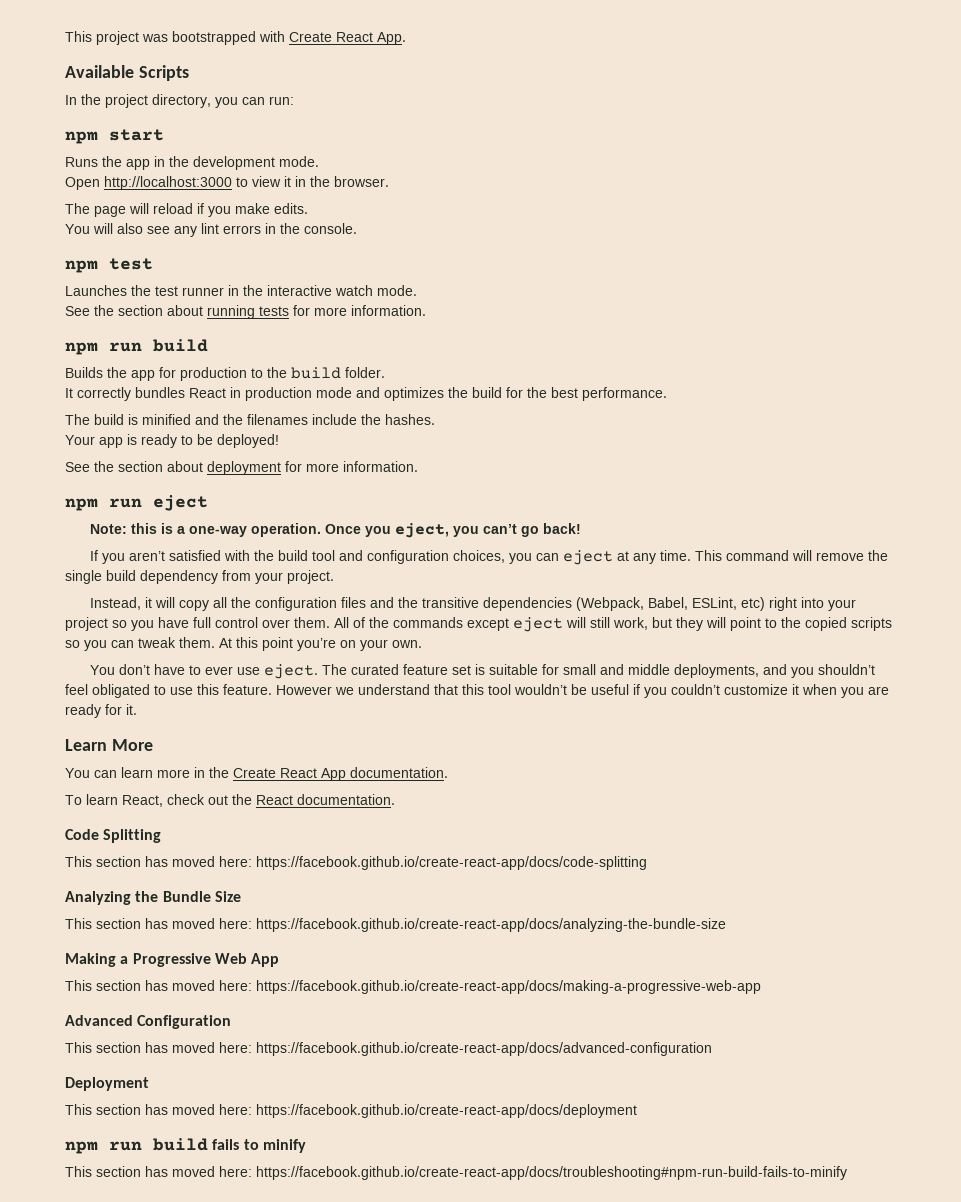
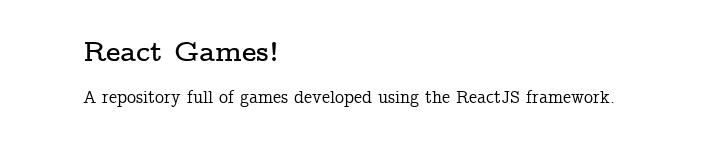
[65,31,406,45] [65,65,189,81] [65,94,294,108] [65,129,164,144] [65,156,319,170] [65,176,389,190] [65,203,308,217] [65,223,357,237] [65,258,153,273] [65,285,417,296] [65,305,426,319] [65,339,208,355] [65,367,385,381] [65,387,667,401] [65,414,435,425] [65,434,279,448] [65,461,418,475] [65,495,208,511] [90,523,582,538] [90,550,889,565] [65,570,334,584] [90,597,857,611] [65,617,892,632] [65,637,422,651] [90,664,876,679] [65,684,889,698] [65,704,137,718] [65,739,153,751] [65,767,448,781] [65,794,395,807] [65,829,162,843] [65,856,647,870] [65,891,241,905] [65,918,726,932] [65,953,280,967] [65,980,761,994] [65,1015,232,1029] [65,1042,712,1056] [65,1077,149,1091] [65,1104,637,1118] [65,1138,306,1154] [65,1166,847,1180] This project was bootstrapped with Create React App. // Available Scripts // In the project directory, you can run: // npm start // Runs the app in the development mode. // Open http://localhost:3000 to view it in the browser. // The page will reload if you make edits. // You will also see any lint errors in the console. // npm test // Launches the test runner in the interactive watch mode. // See the section about running tests for more information. // npm run build // Builds the app for production to the build folder. // It correctly bundles React in production mode and optimizes the build for the best performance. // The build is minified and the filenames include the hashes. // Your app is ready to be deployed! // See the section about deployment for more information. // npm run eject // Note: this is a one-way operation. Once you eject, you can’t go back! // If you aren’t satisfied with the build tool and configuration choices, you can eject at any time. This command will remove the single build dependency from your project. // Instead, it will copy all the configuration files and the transitive dependencies (Webpack, Babel, ESLint, etc) right into your project so you have full control over them. All of the commands except eject will still work, but they will point to the copied scripts so you can tweak them. At this point you’re on your own. // You don’t have to ever use eject. The curated feature set is suitable for small and middle deployments, and you shouldn’t feel obligated to use this feature. However we understand that this tool wouldn’t be useful if you couldn’t customize it when you are ready for it. // Learn More // You can learn more in the Create React App documentation. // To learn React, check out the React documentation. // Code Splitting // This section has moved here: https://facebook.github.io/create-react-app/docs/code-splitting // Analyzing the Bundle Size // This section has moved here: https://facebook.github.io/create-react-app/docs/analyzing-the-bundle-size // Making a Progressive Web App // This section has moved here: https://facebook.github.io/create-react-app/docs/making-a-progressive-web-app // Advanced Configuration // This section has moved here: https://facebook.github.io/create-react-app/docs/advanced-configuration // Deployment // This section has moved here: https://facebook.github.io/create-react-app/docs/deployment // npm run build fails to minify // This section has moved here: https://facebook.github.io/create-react-app/docs/troubleshooting#npm-run-build-fails-to-minify -> [83,42,279,61] [83,90,615,107] React Games! // A repository full of games developed using the ReactJS framework.

